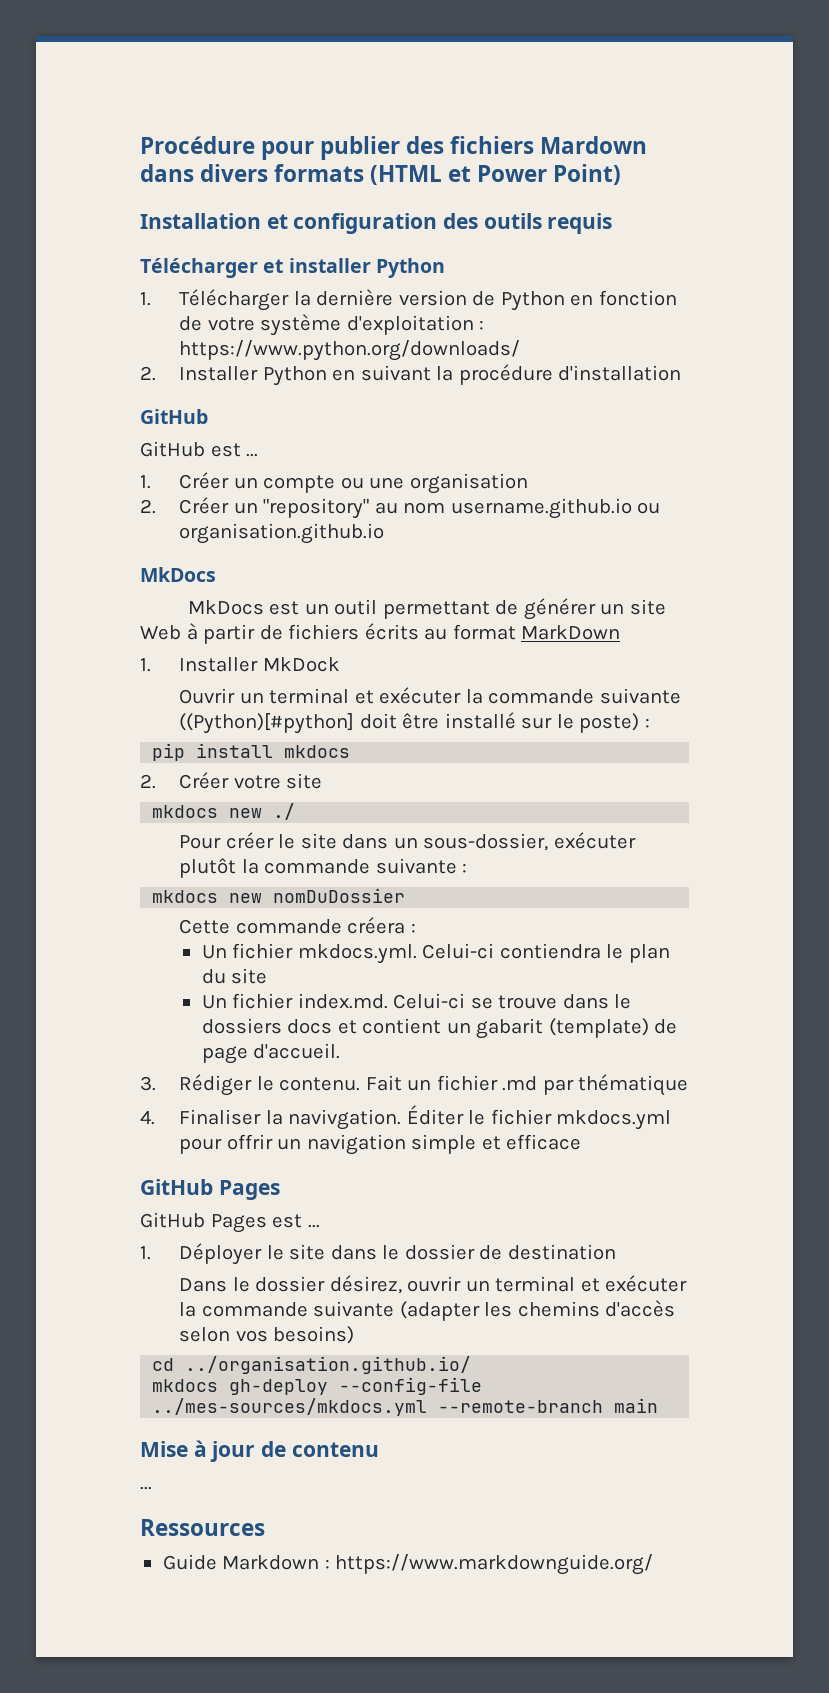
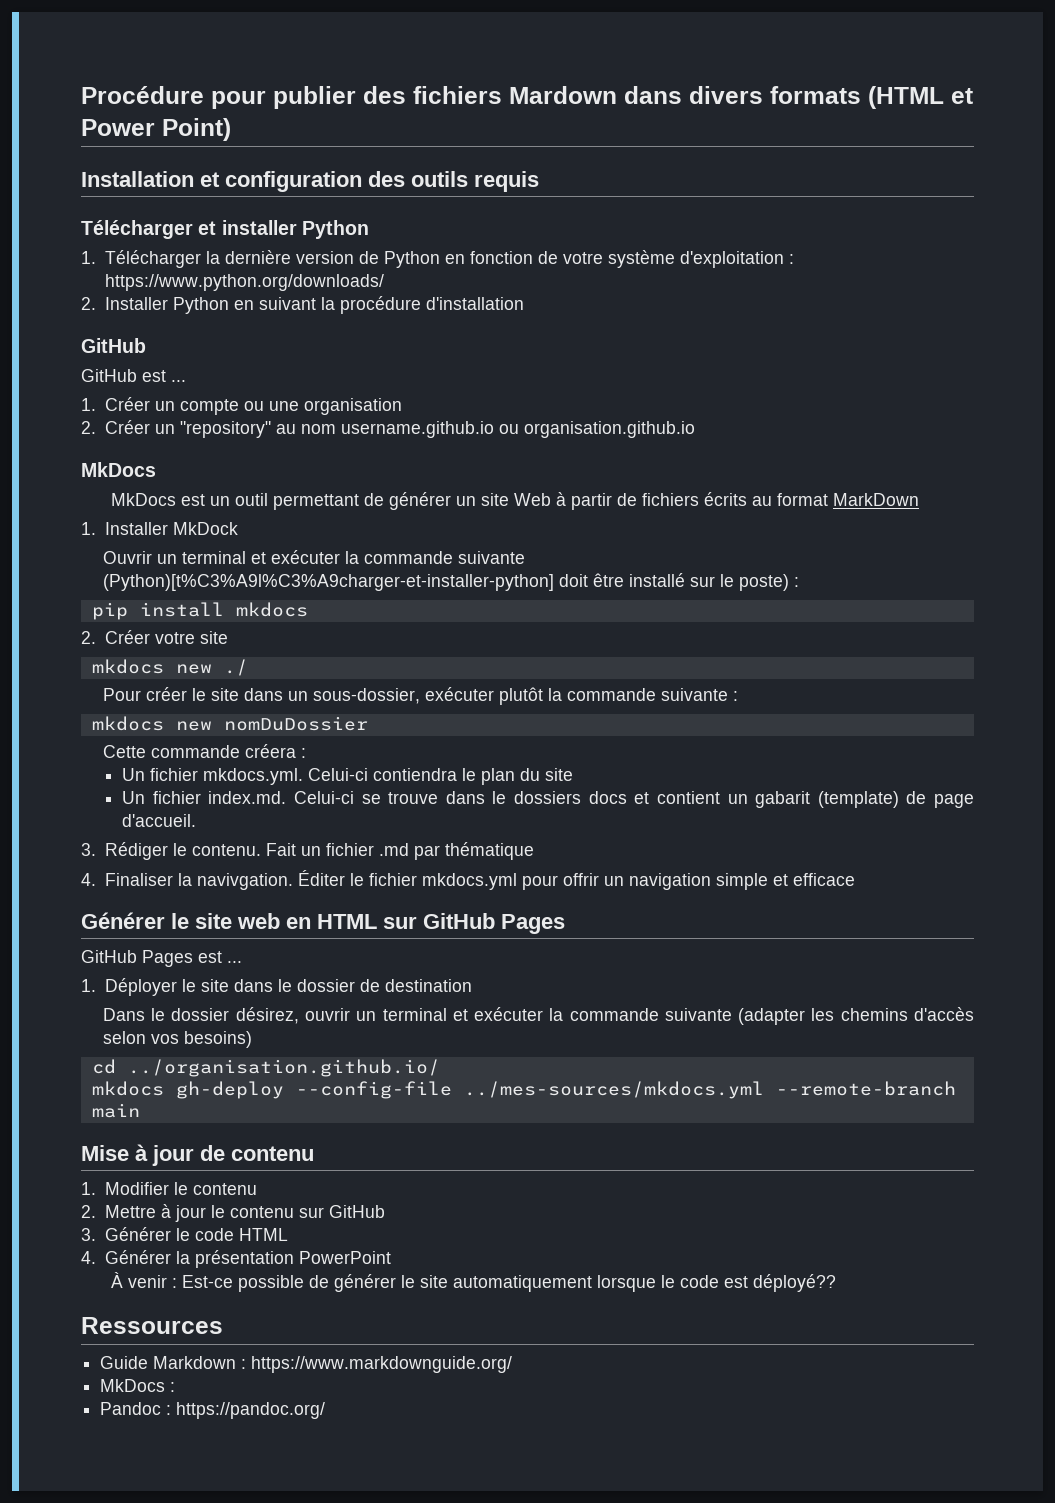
[179,713,355,734] ((Python)[#python] -> [102,574,554,591] (Python)[t%C3%A9l%C3%A9charger-et-installer-python]
(582, 1142) none -> [81,912,417,929] Générer le site web en HTML sur
[140,1486,152,1490] ... -> [81,1182,257,1195] [81,1204,385,1222] [81,1227,288,1241] [81,1250,391,1268] [111,1272,837,1292] 1. Modifier le contenu // 2. Mettre à jour le contenu sur GitHub // 3. Générer le code HTML // 4. Générer la présentation PowerPoint // À venir : Est-ce possible de générer le site automatiquement lorsque le code est déployé??
(654, 1564) none -> [100,1379,176,1392] [100,1402,326,1419] // MkDocs : // Pandoc : https://pandoc.org/

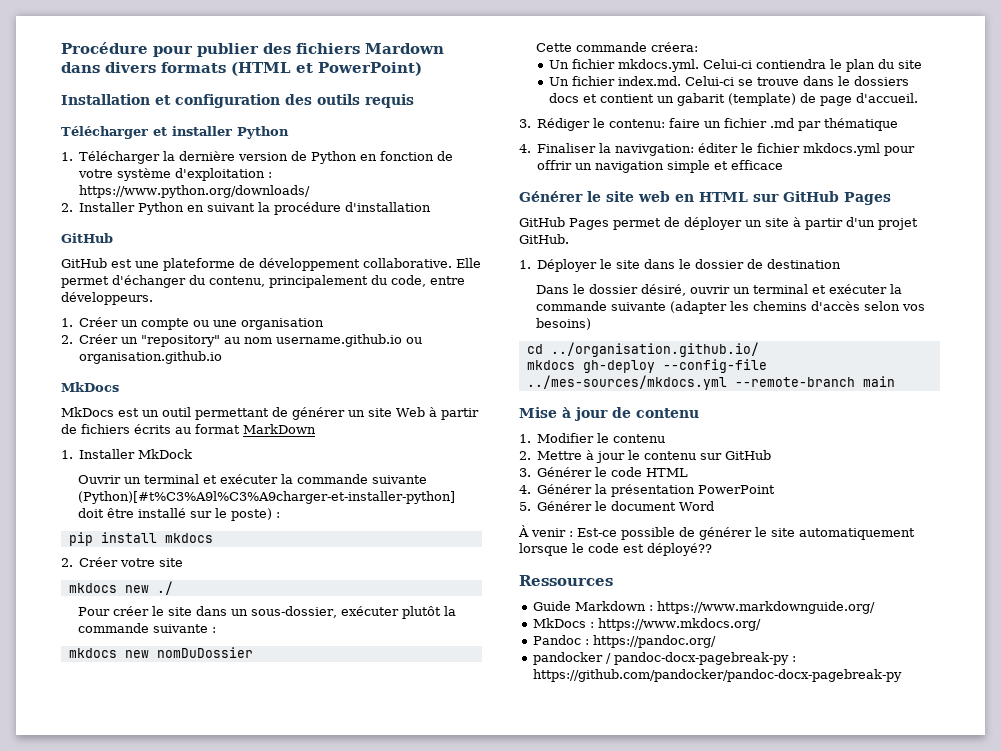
[81,118,231,141] Power Point) -> [318,62,422,76] PowerPoint)
[171,380,186,382] ... -> [135,258,481,271] [61,275,465,288] [61,292,153,305] une plateforme de développement collaborative. Elle permet d'échanger du contenu, principalement du code, entre développeurs.
[102,574,554,591] (Python)[t%C3%A9l%C3%A9charger-et-installer-python] -> [77,491,455,504] (Python)[#t%C3%A9l%C3%A9charger-et-installer-python]
[244,744,306,758] créera : -> [650,42,698,52] créera:
[191,843,296,856] contenu. Fait -> [609,118,701,128] contenu: faire
[196,870,345,890] navivgation. Éditer -> [615,143,739,156] navivgation: éditer
[198,951,242,963] est ... -> [613,217,918,230] [519,234,569,244] permet de déployer un site à partir d'un projet GitHub.
[235,1007,299,1024] désirez, -> [640,284,686,296] désiré,
(391, 1257) none -> [519,501,715,511] // 5. Générer le document Word
(176, 1387) none -> [597,618,761,631] https://www.mkdocs.org/
(326, 1410) none -> [532,652,796,665] [532,669,902,682] // pandocker / pandoc-docx-pagebreak-py : https://github.com/pandocker/pandoc-docx-pagebreak-py

